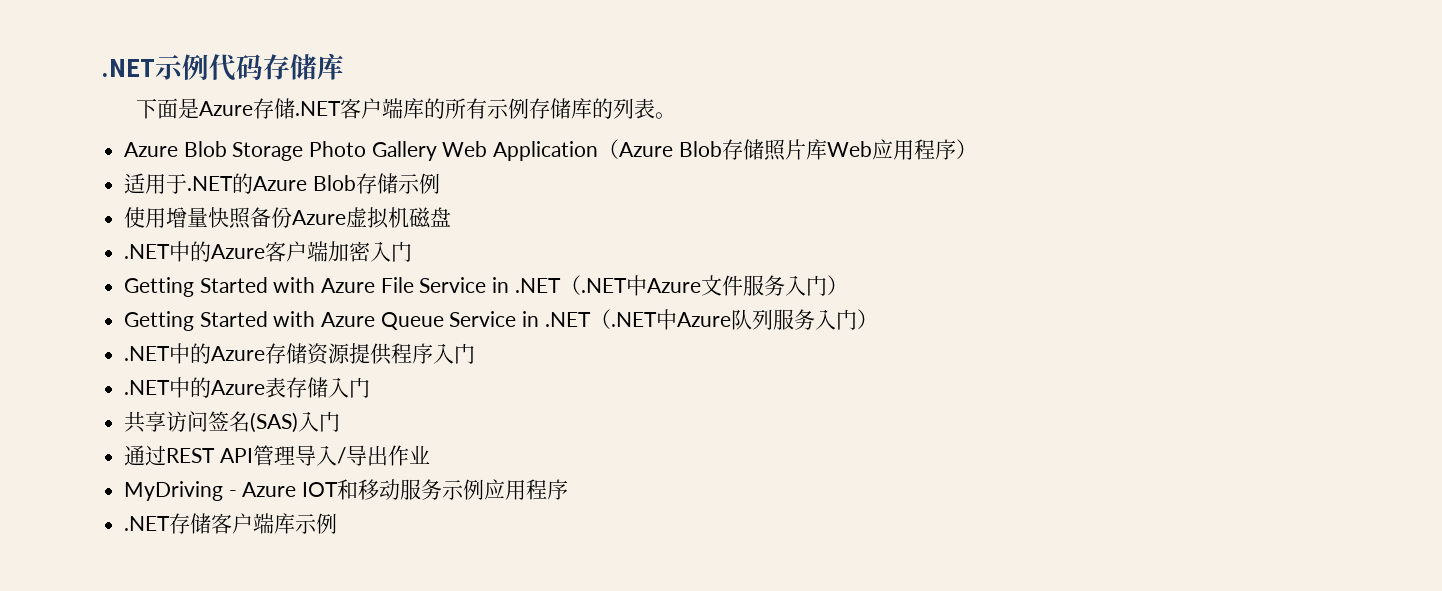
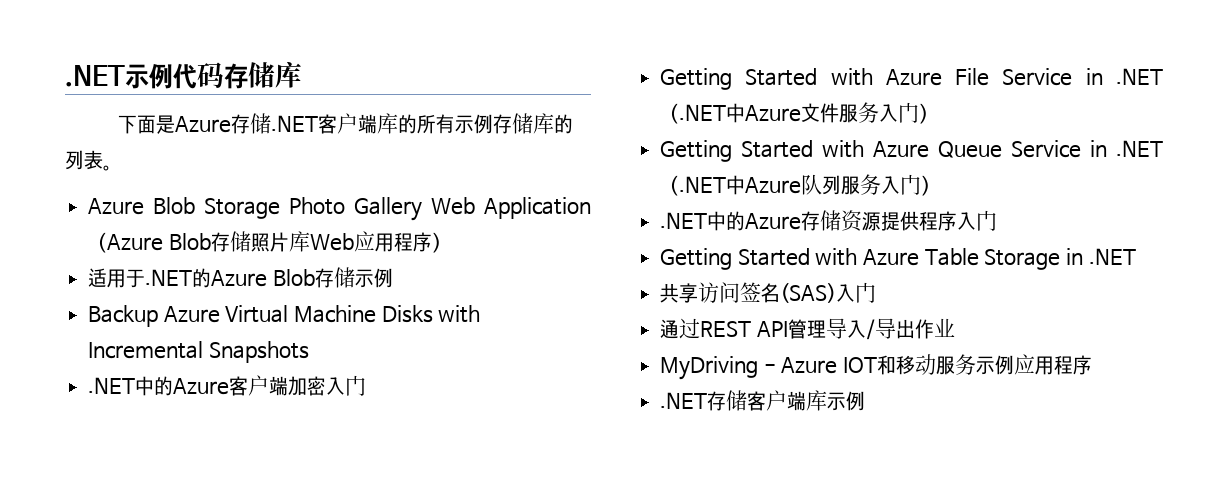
[124,207,452,229] 使用增量快照备份Azure虚拟机磁盘 -> [88,305,481,327] [88,341,309,363] Backup Azure Virtual Machine Disks with Incremental Snapshots
[124,377,371,398] .NET中的Azure表存储入门 -> [660,248,1136,270] Getting Started with Azure Table Storage in .NET

